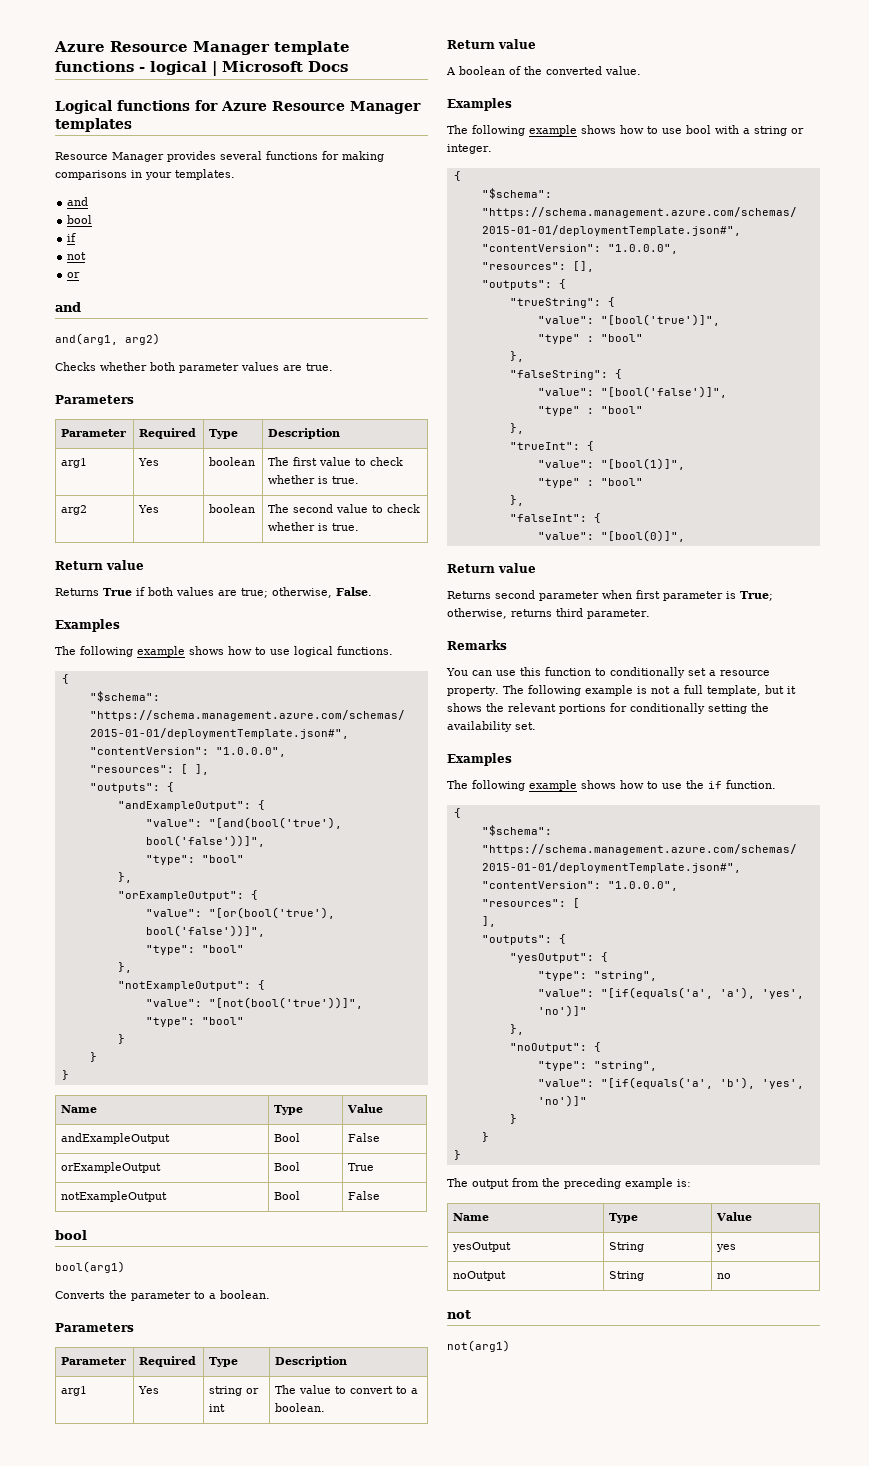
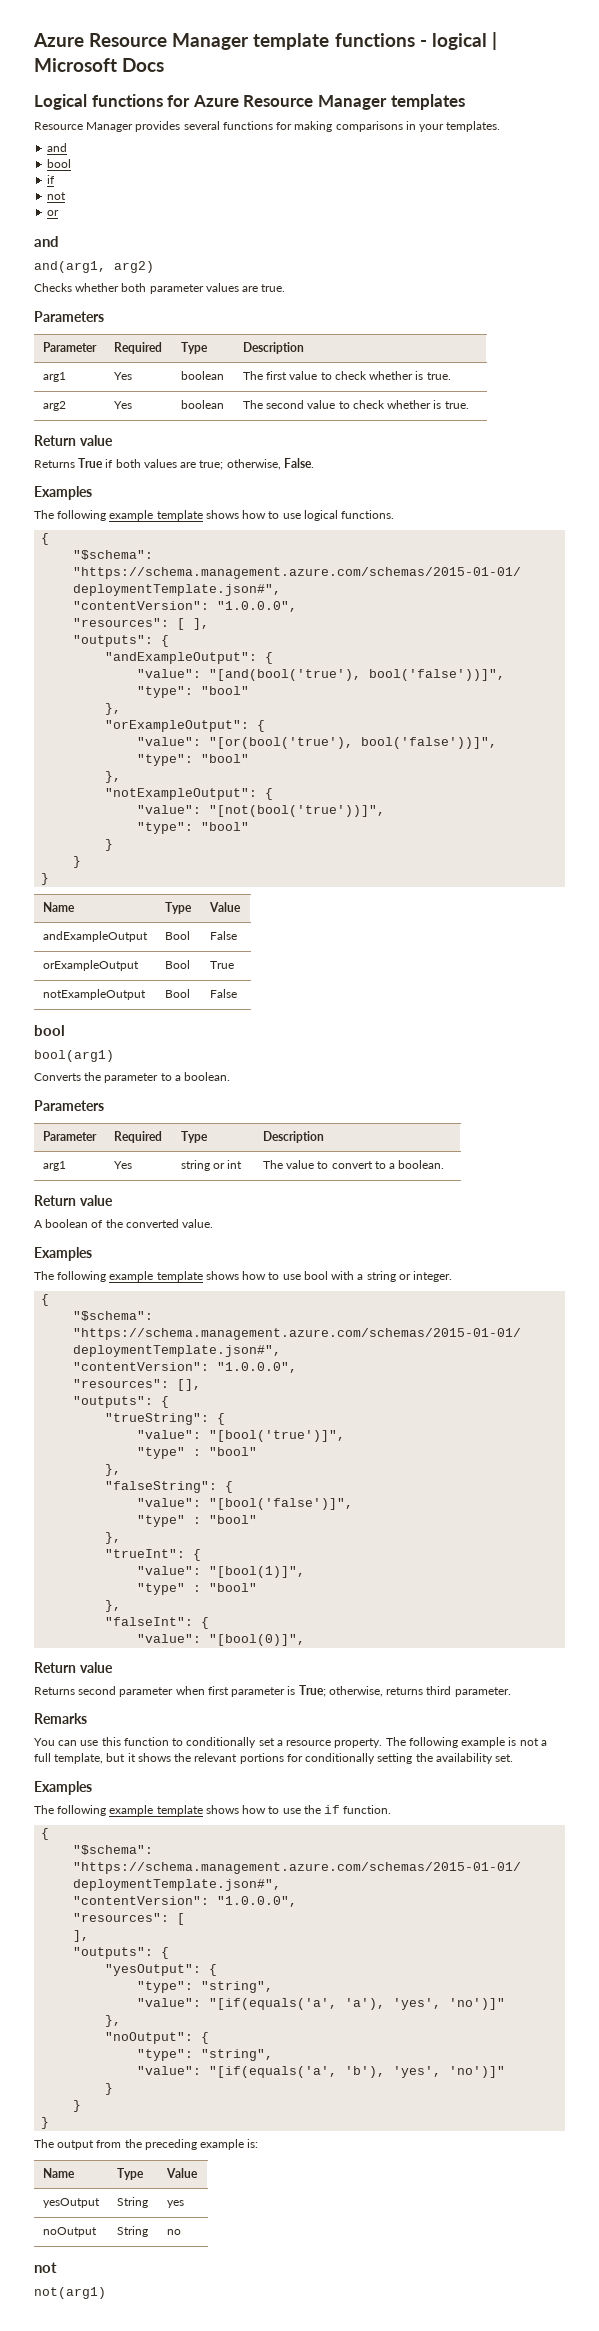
(185, 651) none -> [156,510,203,521] template
(577, 130) none -> [156,1271,203,1282] template
(577, 785) none -> [156,1805,203,1816] template

